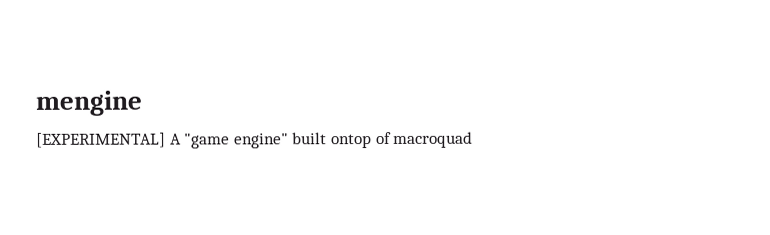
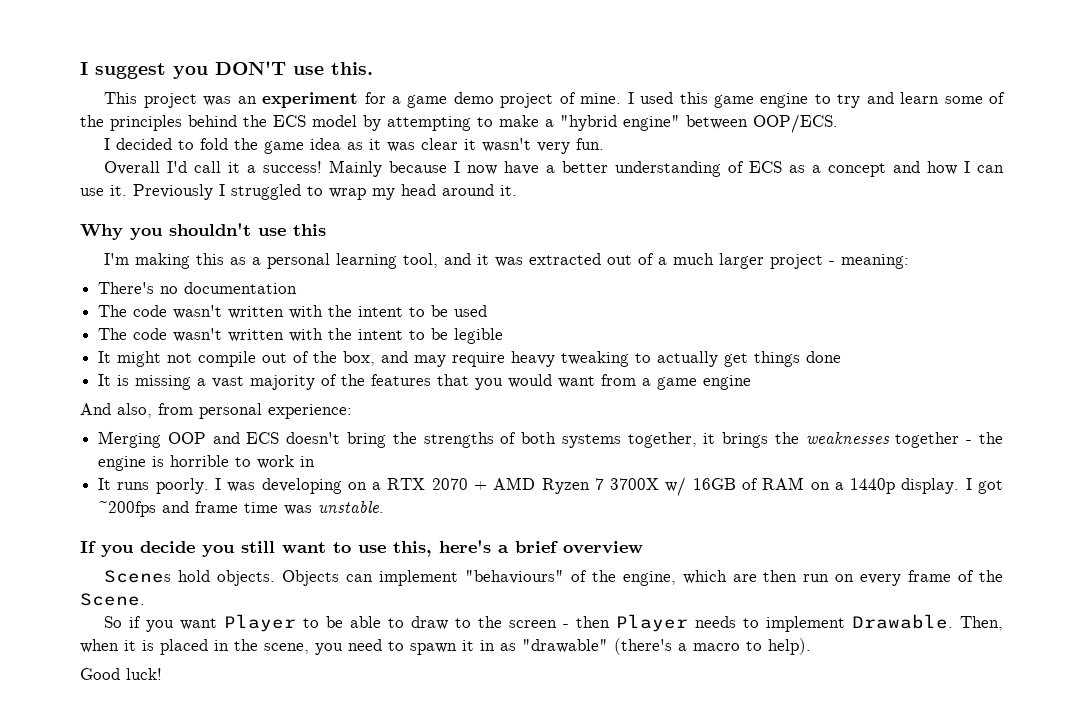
[35,90,142,116] [36,131,474,149] mengine // [EXPERIMENTAL] A "game engine" built ontop of macroquad -> [80,61,373,79] [104,92,1006,108] [80,114,838,133] [104,138,605,154] [104,160,1004,177] [80,184,517,200] [80,223,326,240] [104,253,910,269] [98,282,298,294] [98,305,488,319] [98,328,504,344] [98,351,842,367] [98,374,752,390] [80,403,352,419] [98,431,1003,448] [98,455,316,471] [98,477,1004,496] [98,501,385,517] [80,540,643,557] [104,570,1003,586] [80,593,145,606] [104,614,1004,632] [80,638,811,655] [80,668,162,680] I suggest you DON'T use this. // This project was an experiment for a game demo project of mine. I used this game engine to try and learn some of the principles behind the ECS model by attempting to make a "hybrid engine" between OOP/ECS. // I decided to fold the game idea as it was clear it wasn't very fun. // Overall I'd call it a success! Mainly because I now have a better understanding of ECS as a concept and how I can use it. Previously I struggled to wrap my head around it. // Why you shouldn't use this // I'm making this as a personal learning tool, and it was extracted out of a much larger project - meaning: // There's no documentation // The code wasn't written with the intent to be used // The code wasn't written with the intent to be legible // It might not compile out of the box, and may require heavy tweaking to actually get things done // It is missing a vast majority of the features that you would want from a game engine // And also, from personal experience: // Merging OOP and ECS doesn't bring the strengths of both systems together, it brings the weaknesses together - the engine is horrible to work in // It runs poorly. I was developing on a RTX 2070 + AMD Ryzen 7 3700X w/ 16GB of RAM on a 1440p display. I got ~200fps and frame time was unstable. // If you decide you still want to use this, here's a brief overview // Scenes hold objects. Objects can implement "behaviours" of the engine, which are then run on every frame of the Scene. // So if you want Player to be able to draw to the screen - then Player needs to implement Drawable. Then, when it is placed in the scene, you need to spawn it in as "drawable" (there's a macro to help). // Good luck!

